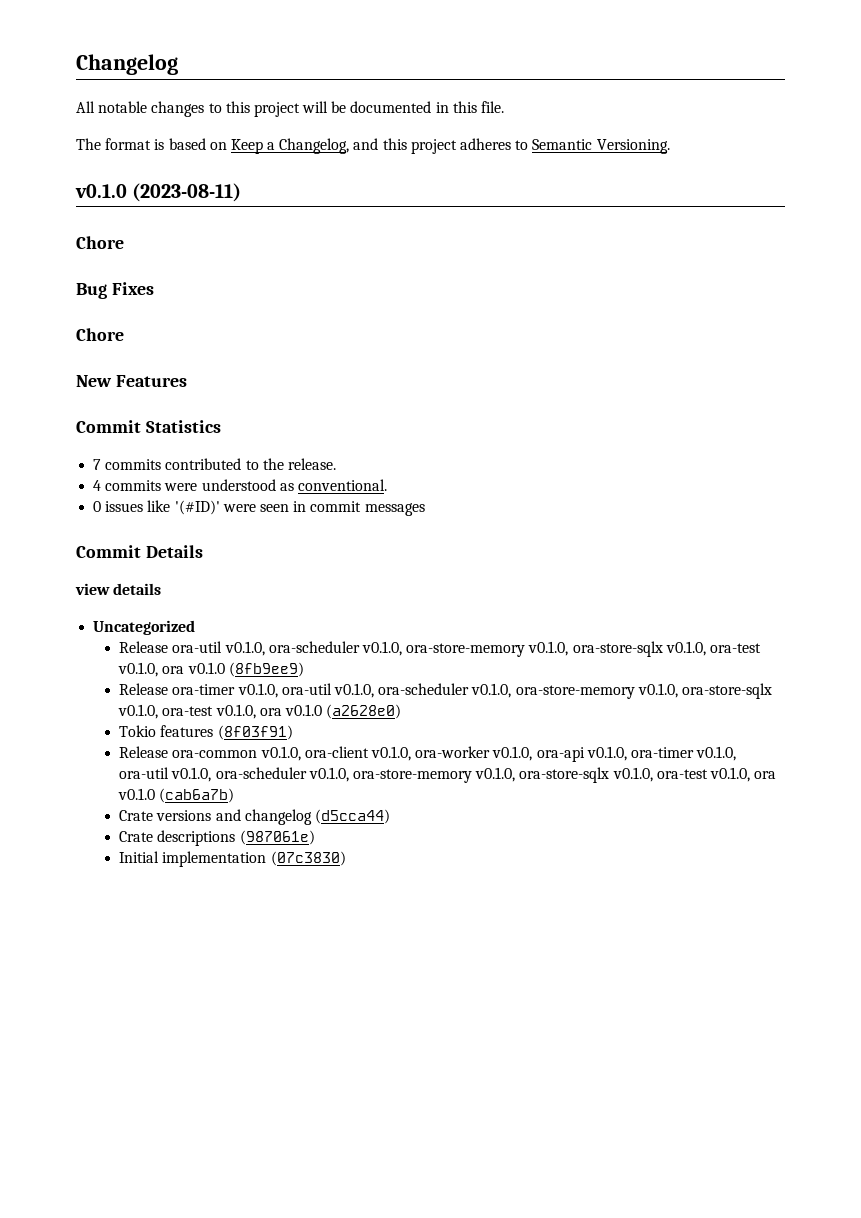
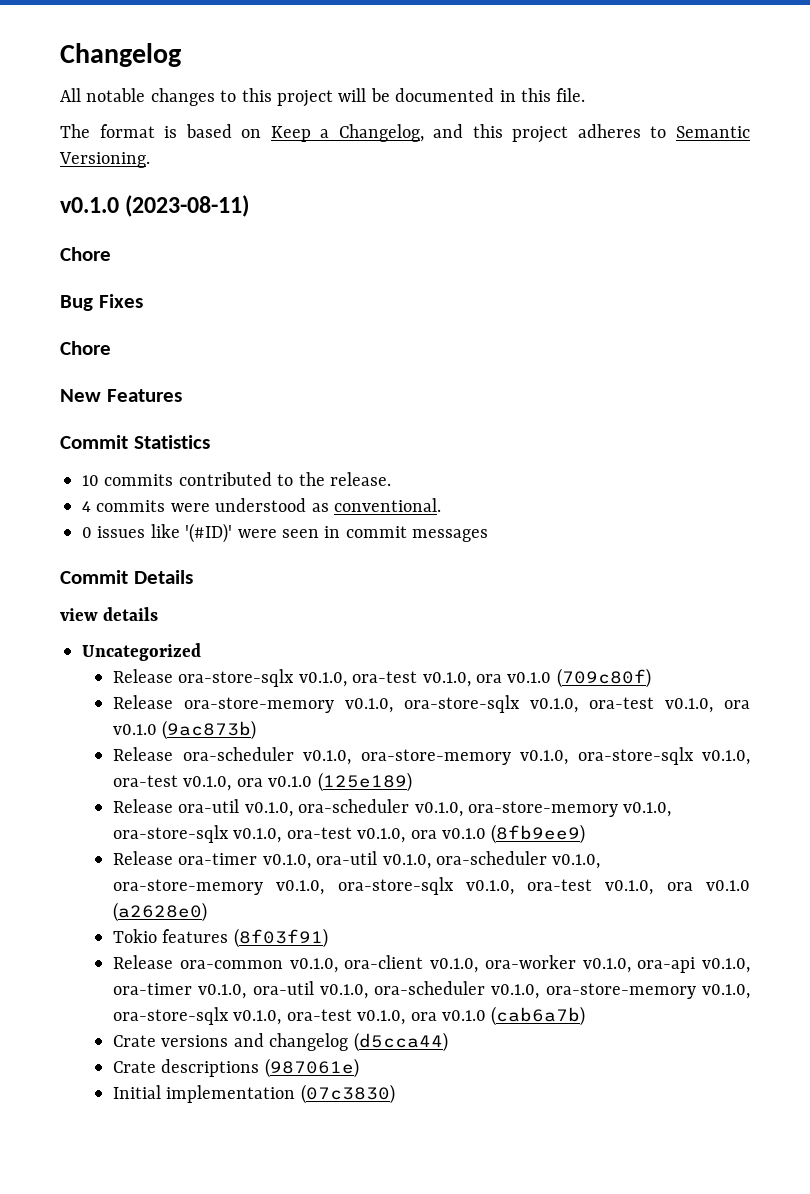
[93,459,102,470] 7 -> [82,475,99,486] 10
(196, 627) none -> [113,668,651,688] [113,695,750,713] [113,720,257,740] [113,747,751,765] [113,772,412,792] // Release ora-store-sqlx v0.1.0, ora-test v0.1.0, ora v0.1.0 (709c80f) // Release ora-store-memory v0.1.0, ora-store-sqlx v0.1.0, ora-test v0.1.0, ora v0.1.0 (9ac873b) // Release ora-scheduler v0.1.0, ora-store-memory v0.1.0, ora-store-sqlx v0.1.0, ora-test v0.1.0, ora v0.1.0 (125e189)

